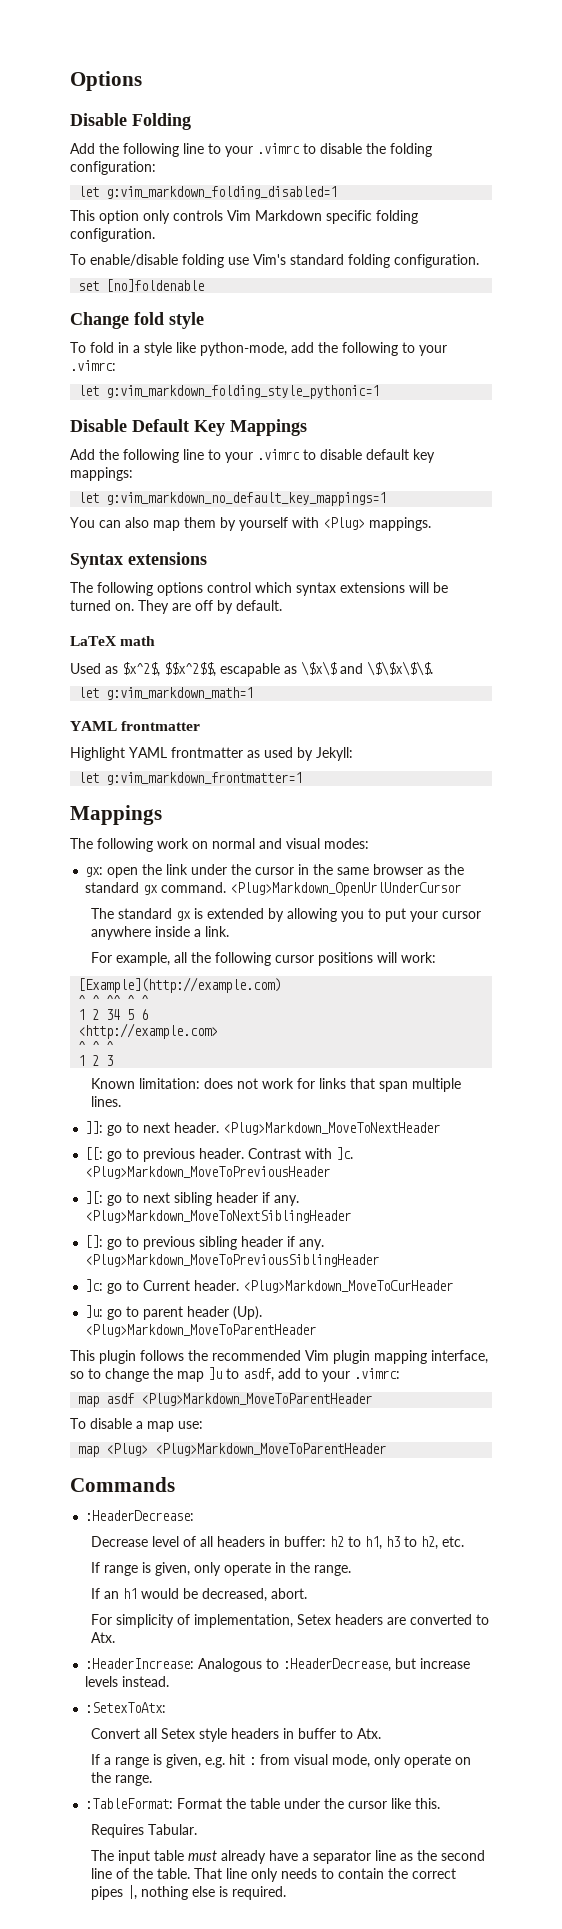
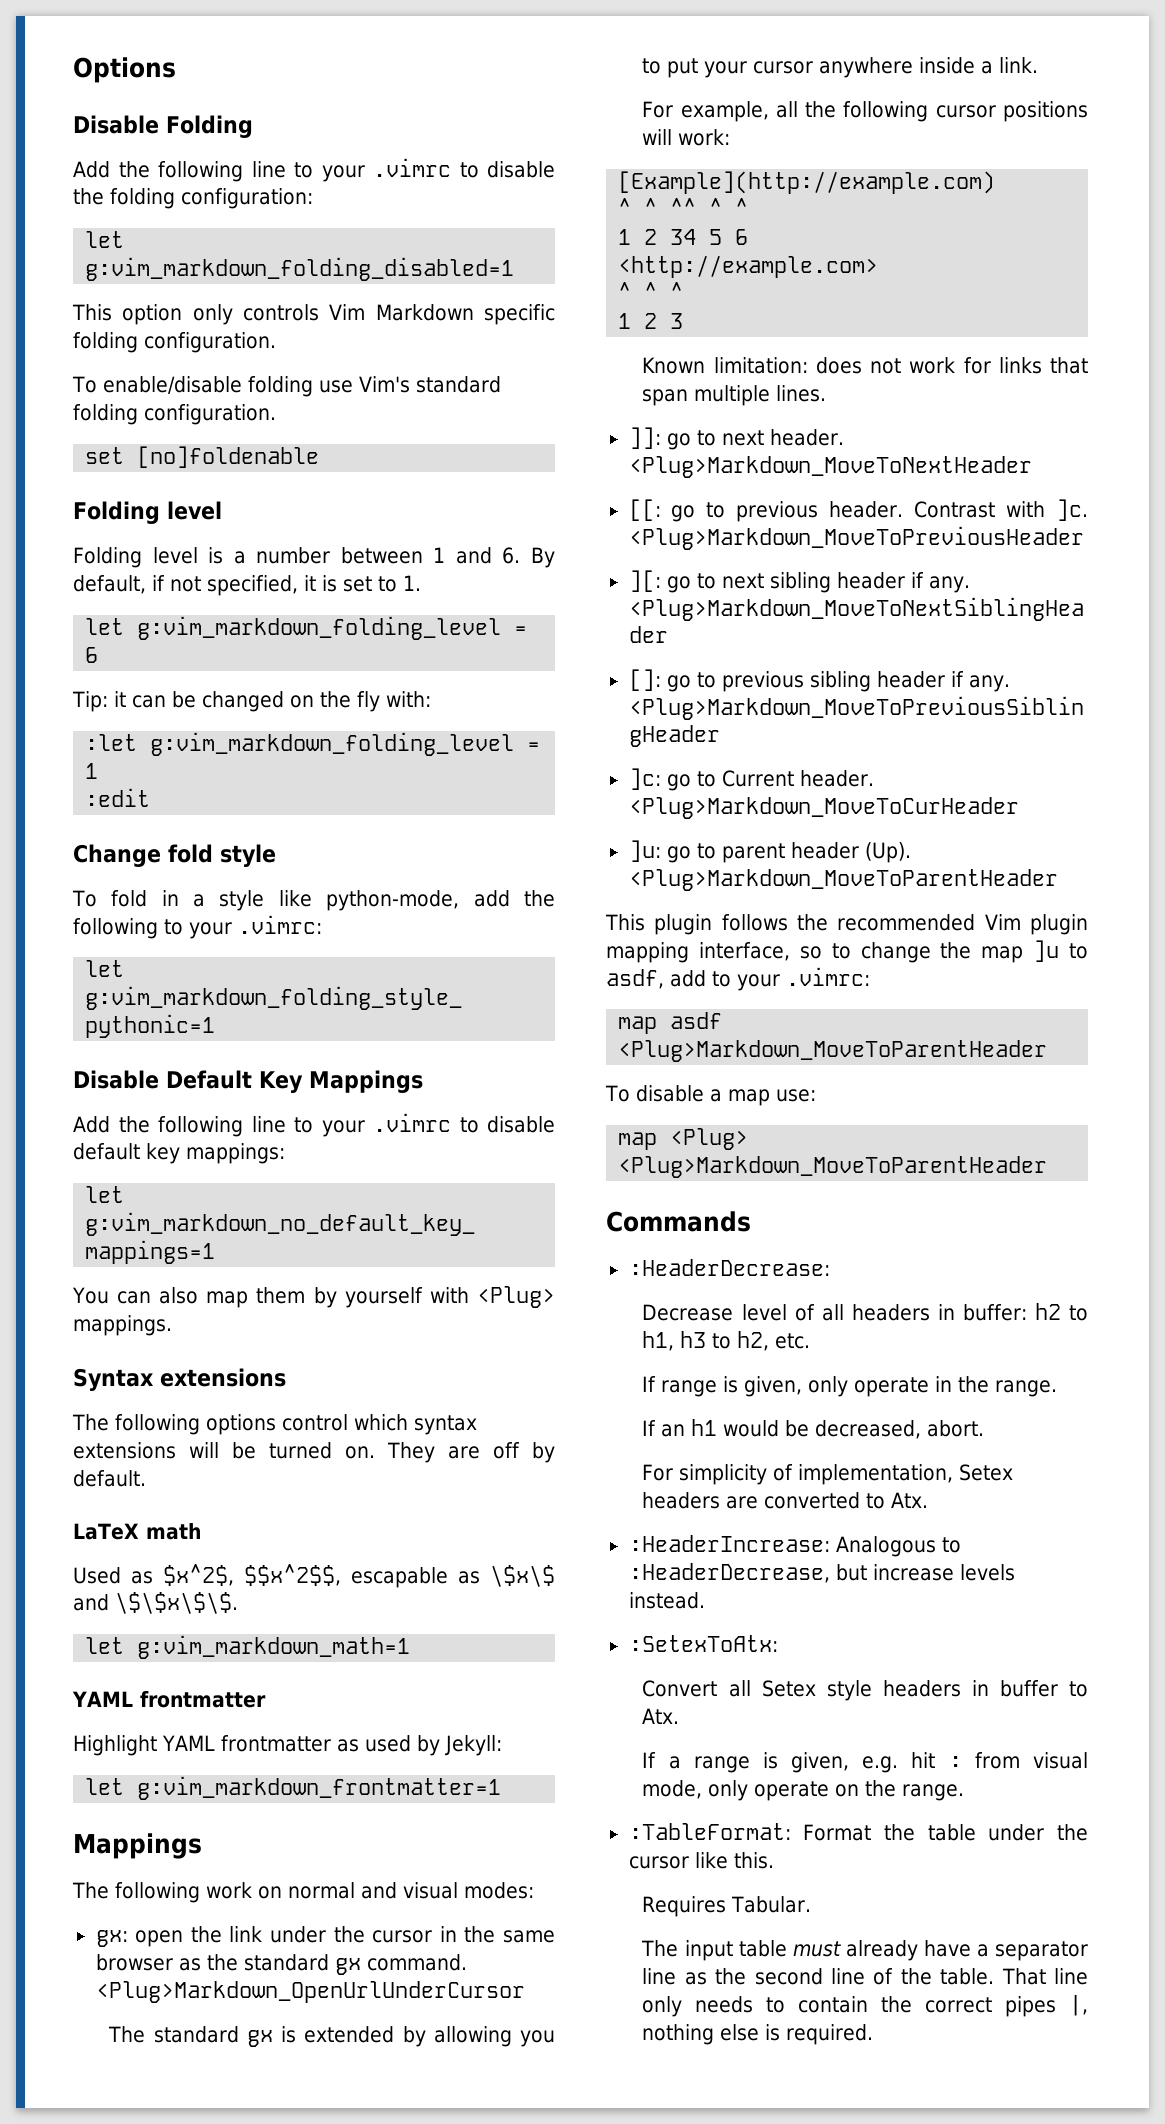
(205, 285) none -> [73,501,222,524] [73,547,555,568] [73,575,421,596] [85,616,528,640] [85,647,99,663] [72,691,431,712] [85,732,541,756] [85,763,99,779] [85,788,151,807] // Folding level // Folding level is a number between 1 and 6. By default, if not specified, it is set to 1. // let g:vim_markdown_folding_level = 6 // Tip: it can be changed on the fly with: // :let g:vim_markdown_folding_level = 1 // :edit

